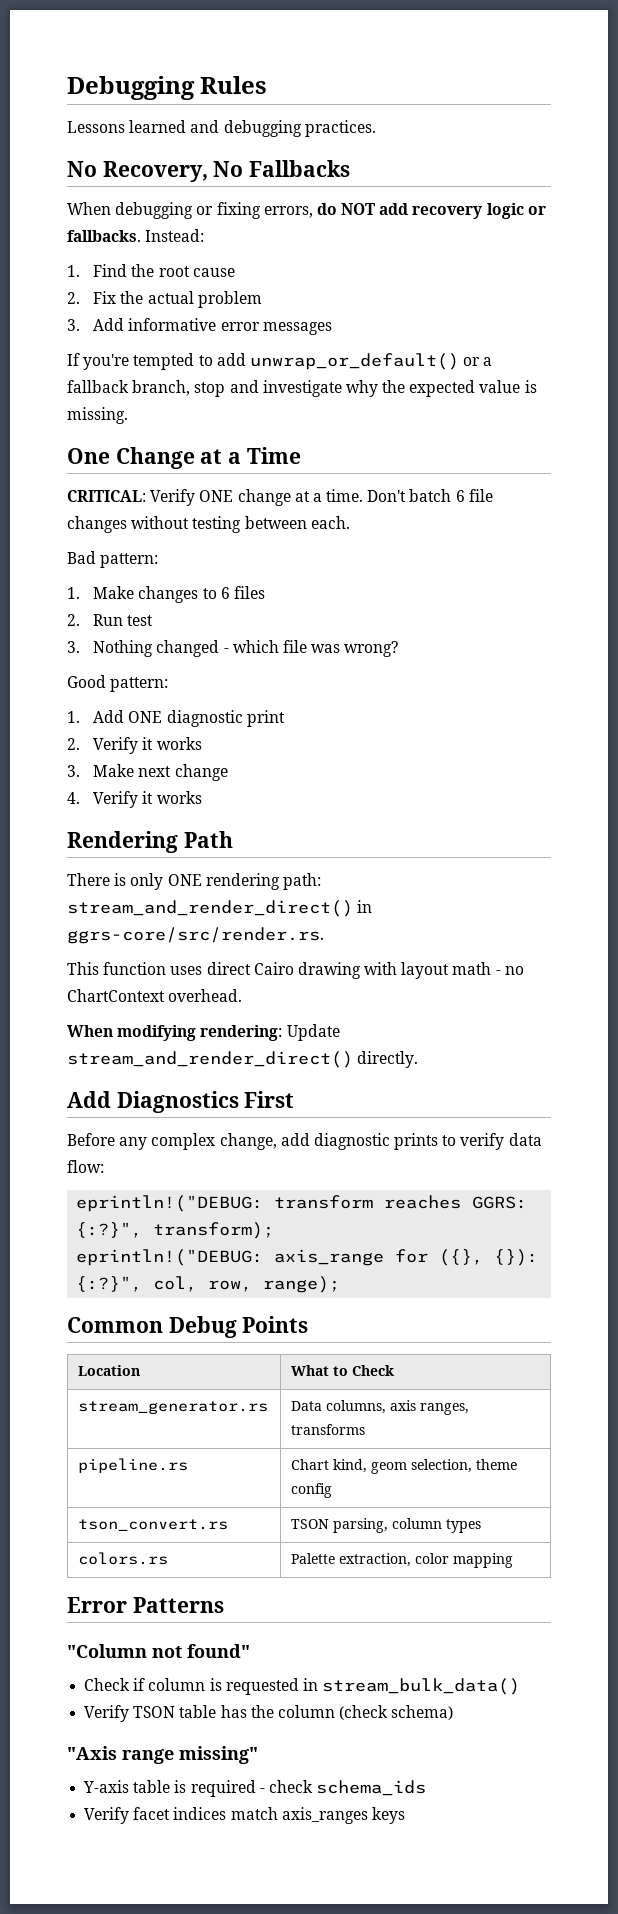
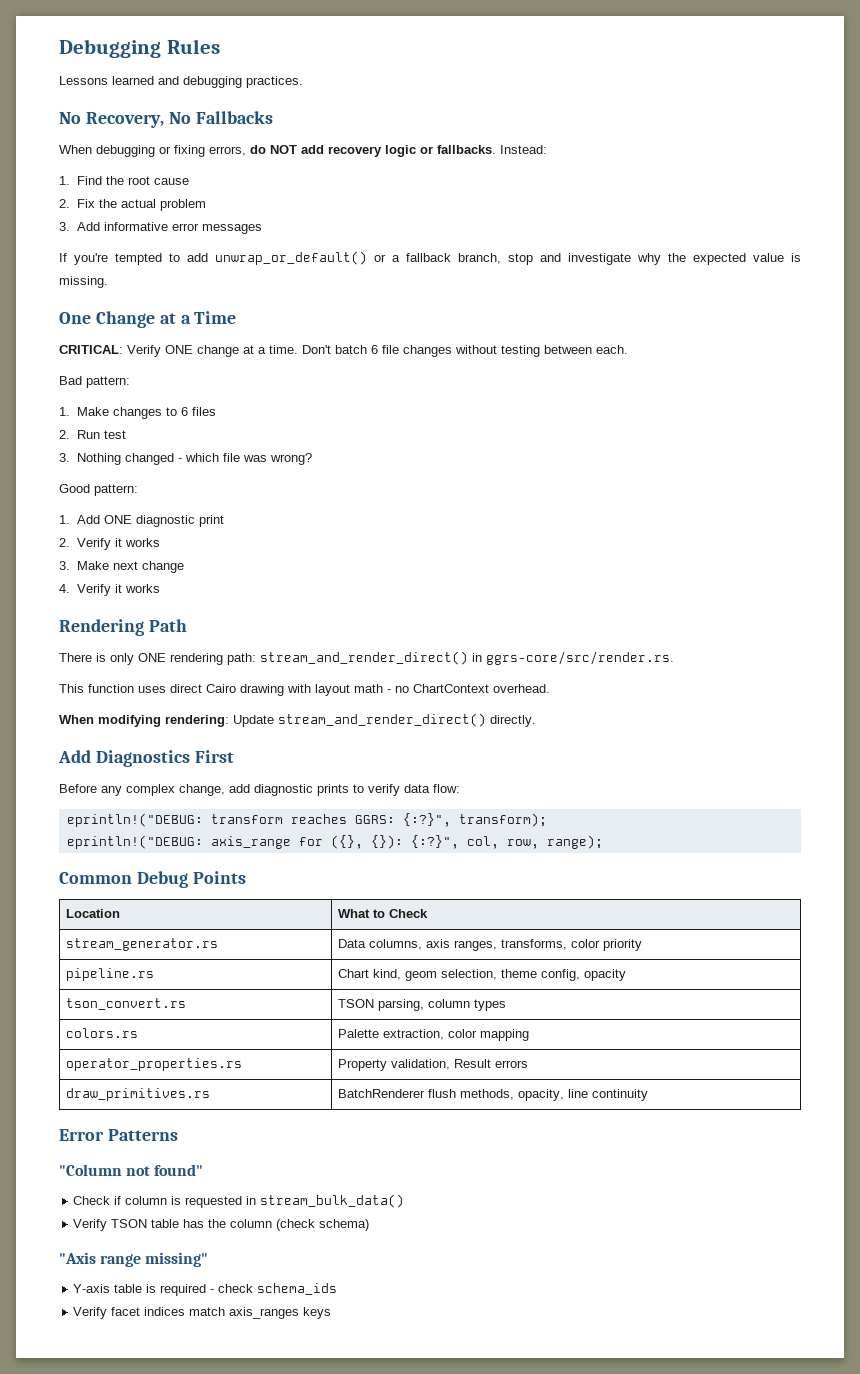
[291,1424,366,1435] transforms -> [501,939,643,951] transforms, color priority
[291,1483,333,1498] config -> [541,969,627,981] config, opacity
(514, 1560) none -> [66,1058,243,1071] [338,1059,529,1071] [66,1088,211,1101] [338,1089,649,1101] // operator_properties.rs | Property validation, Result errors // draw_primitives.rs | BatchRenderer flush methods, opacity, line continuity

